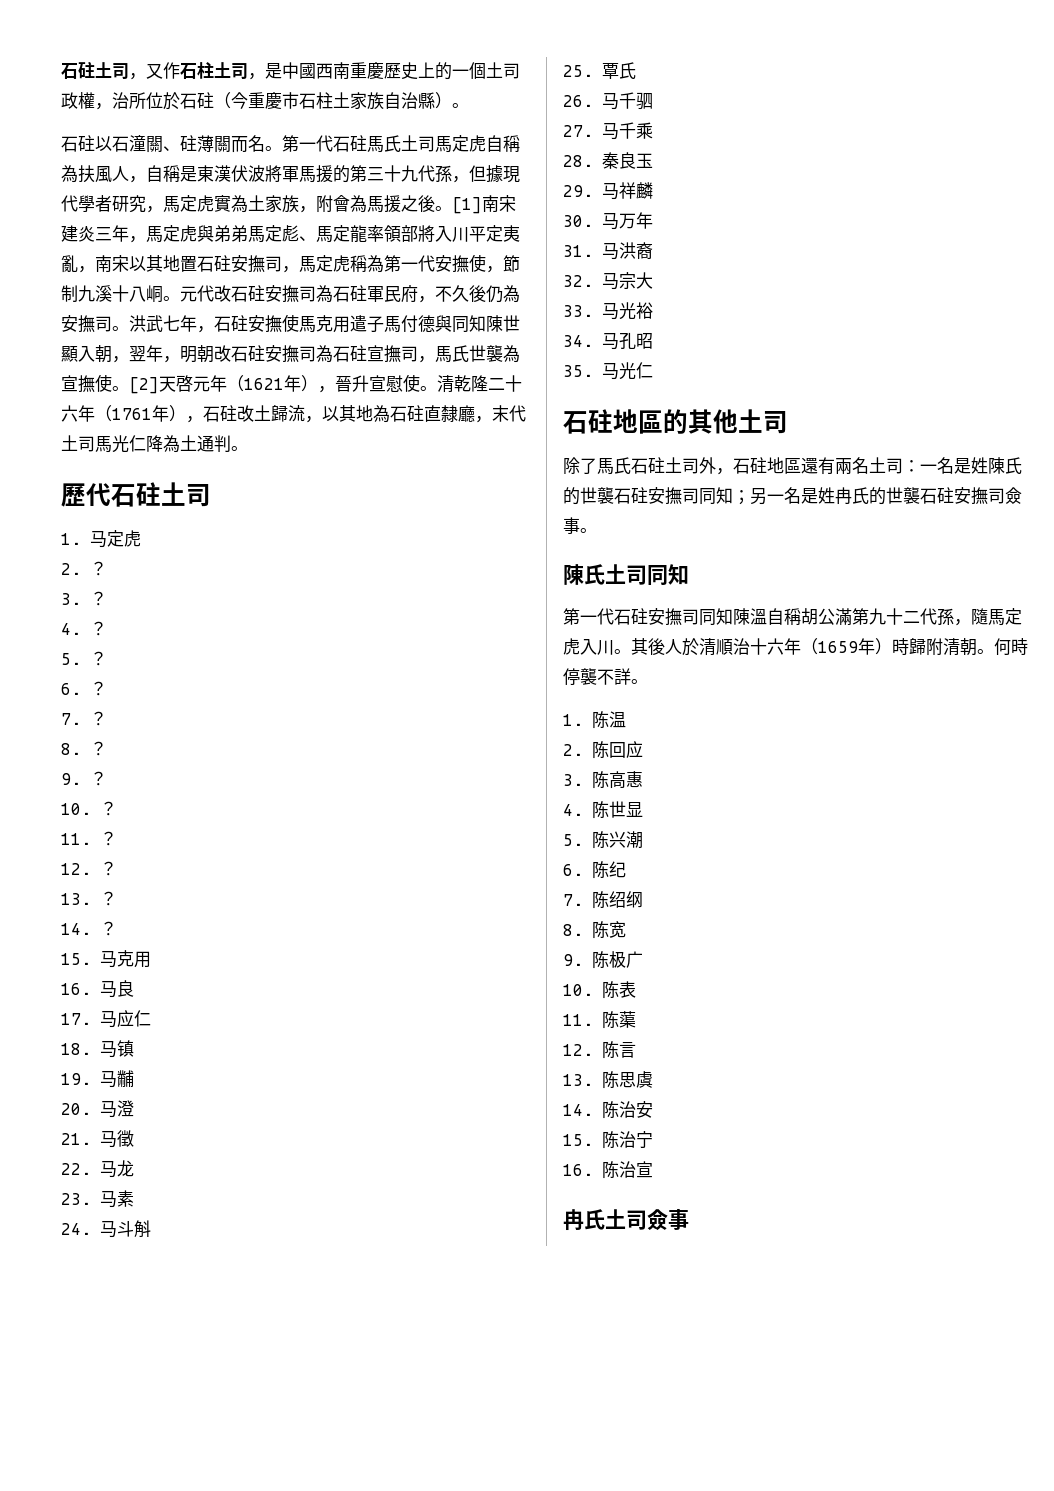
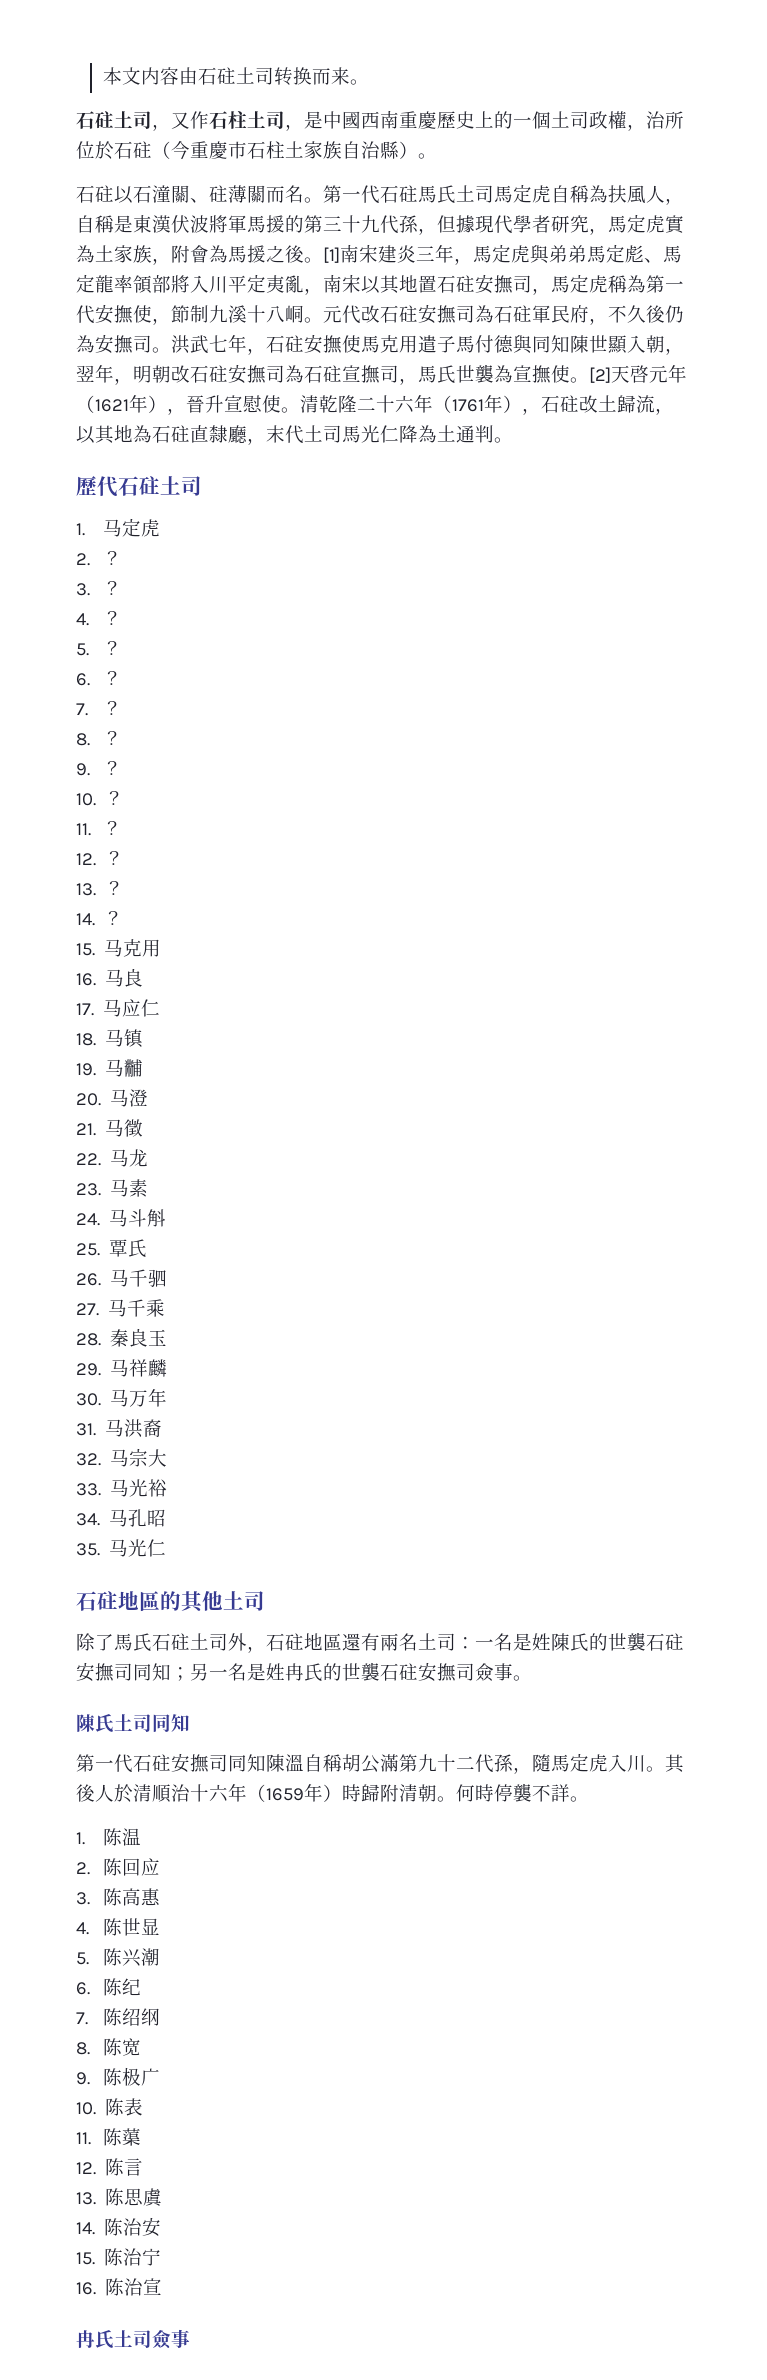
(61, 71) none -> [102,67,369,86] 本文内容由石砫土司转换而来。 //

